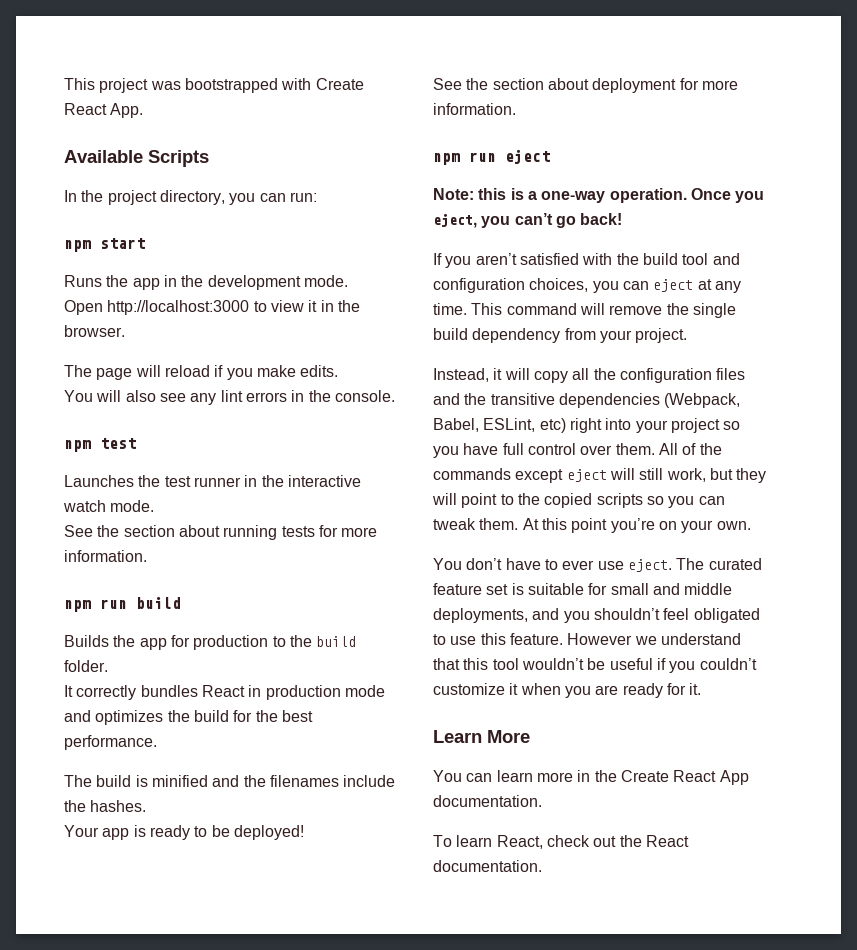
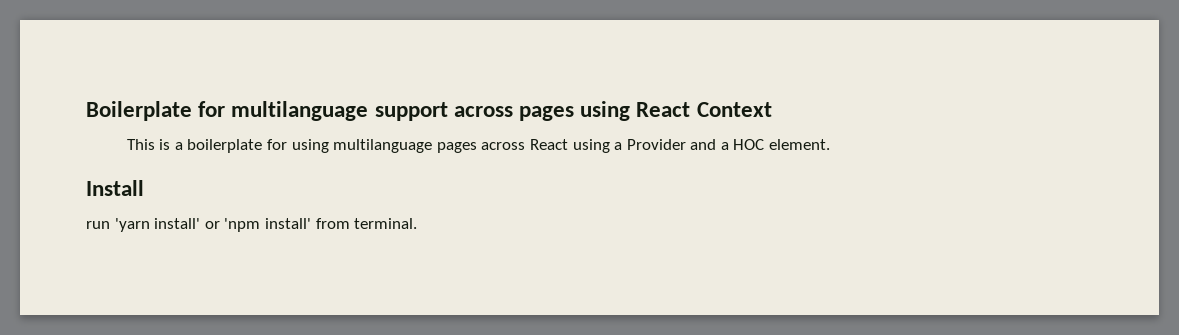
[64,78,364,93] [64,103,144,118] [64,150,209,167] [64,190,317,205] [64,238,145,252] [64,275,348,290] [64,300,360,315] [64,325,125,337] [64,365,339,380] [64,390,395,405] [64,438,136,452] [64,475,361,487] [63,500,155,512] [64,525,378,540] [64,550,147,562] [64,597,181,612] [64,635,357,650] [64,660,108,672] [64,685,385,700] [64,710,313,725] [64,735,157,750] [64,775,396,787] [64,800,147,812] [64,825,304,840] [433,78,738,93] [433,103,516,115] [433,149,550,165] [433,188,765,203] [433,213,623,228] [433,253,740,268] [433,278,741,293] [433,303,736,318] [433,328,688,343] [433,368,746,383] [433,393,741,408] [433,418,741,433] [433,443,722,458] [433,468,767,483] [432,493,725,508] [433,518,751,533] [433,558,762,572] [433,583,733,595] [433,608,760,623] [433,633,741,645] [433,658,757,673] [433,683,702,698] [433,730,530,743] [433,770,749,785] [433,795,542,807] [433,835,689,849] [433,860,542,872] This project was bootstrapped with Create React App. // Available Scripts // In the project directory, you can run: // npm start // Runs the app in the development mode. // Open http://localhost:3000 to view it in the browser. // The page will reload if you make edits. // You will also see any lint errors in the console. // npm test // Launches the test runner in the interactive watch mode. // See the section about running tests for more information. // npm run build // Builds the app for production to the build folder. // It correctly bundles React in production mode and optimizes the build for the best performance. // The build is minified and the filenames include the hashes. // Your app is ready to be deployed! // See the section about deployment for more information. // npm run eject // Note: this is a one-way operation. Once you eject, you can’t go back! // If you aren’t satisfied with the build tool and configuration choices, you can eject at any time. This command will remove the single build dependency from your project. // Instead, it will copy all the configuration files and the transitive dependencies (Webpack, Babel, ESLint, etc) right into your project so you have full control over them. All of the commands except eject will still work, but they will point to the copied scripts so you can tweak them. At this point you’re on your own. // You don’t have to ever use eject. The curated feature set is suitable for small and middle deployments, and you shouldn’t feel obligated to use this feature. However we understand that this tool wouldn’t be useful if you couldn’t customize it when you are ready for it. // Learn More // You can learn more in the Create React App documentation. // To learn React, check out the React documentation. -> [86,101,772,121] [126,139,831,153] [86,180,144,196] [86,218,418,232] Boilerplate for multilanguage support across pages using React Context // This is a boilerplate for using multilanguage pages across React using a Provider and a HOC element. // Install // run 'yarn install' or 'npm install' from terminal.

